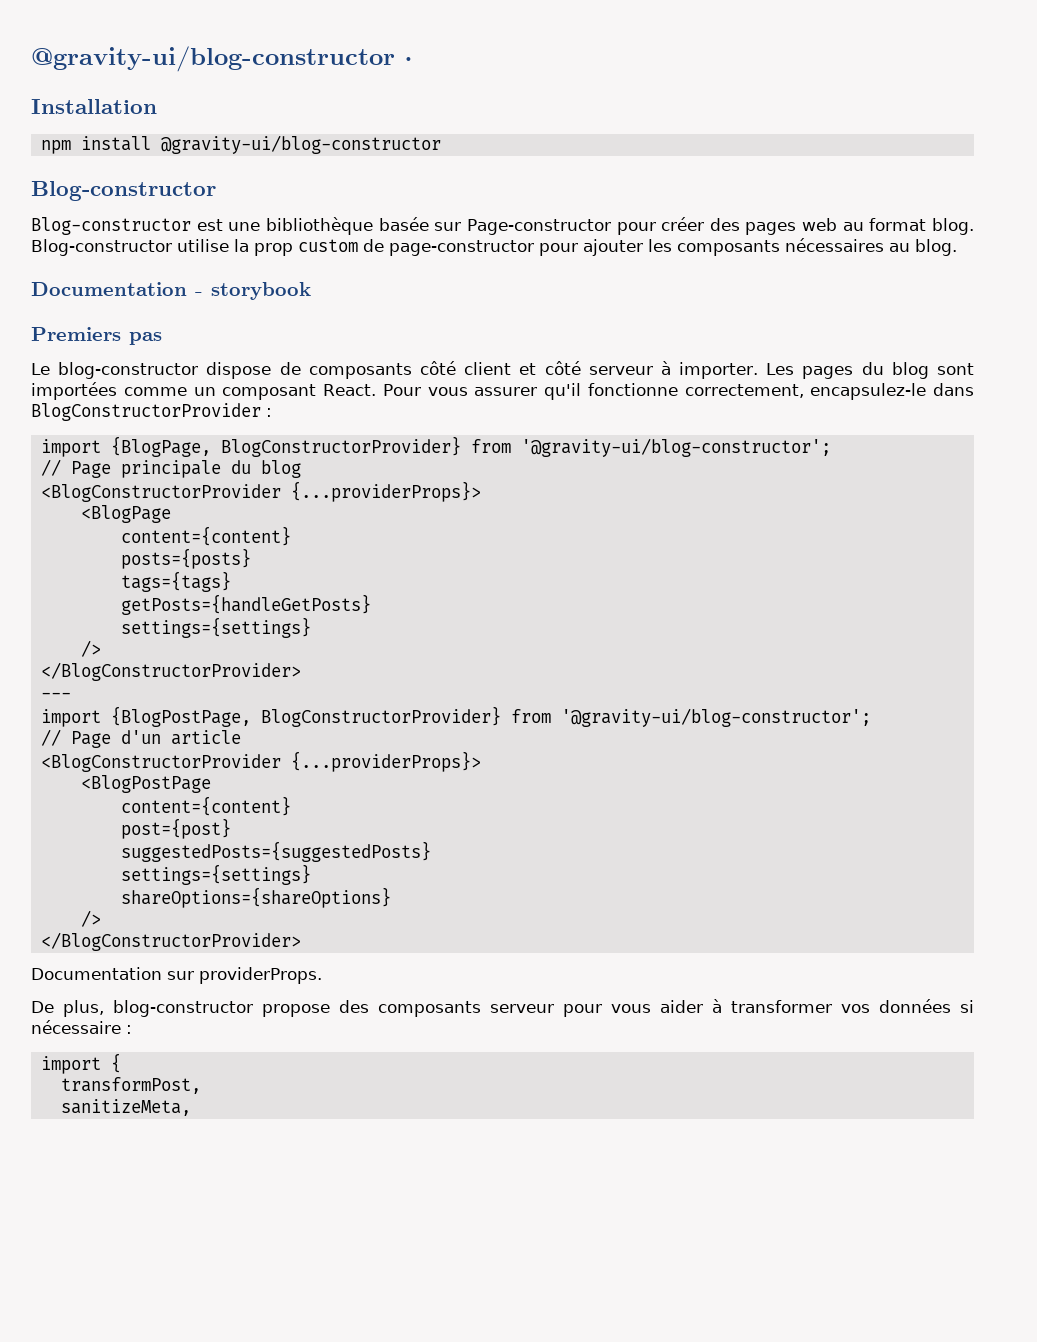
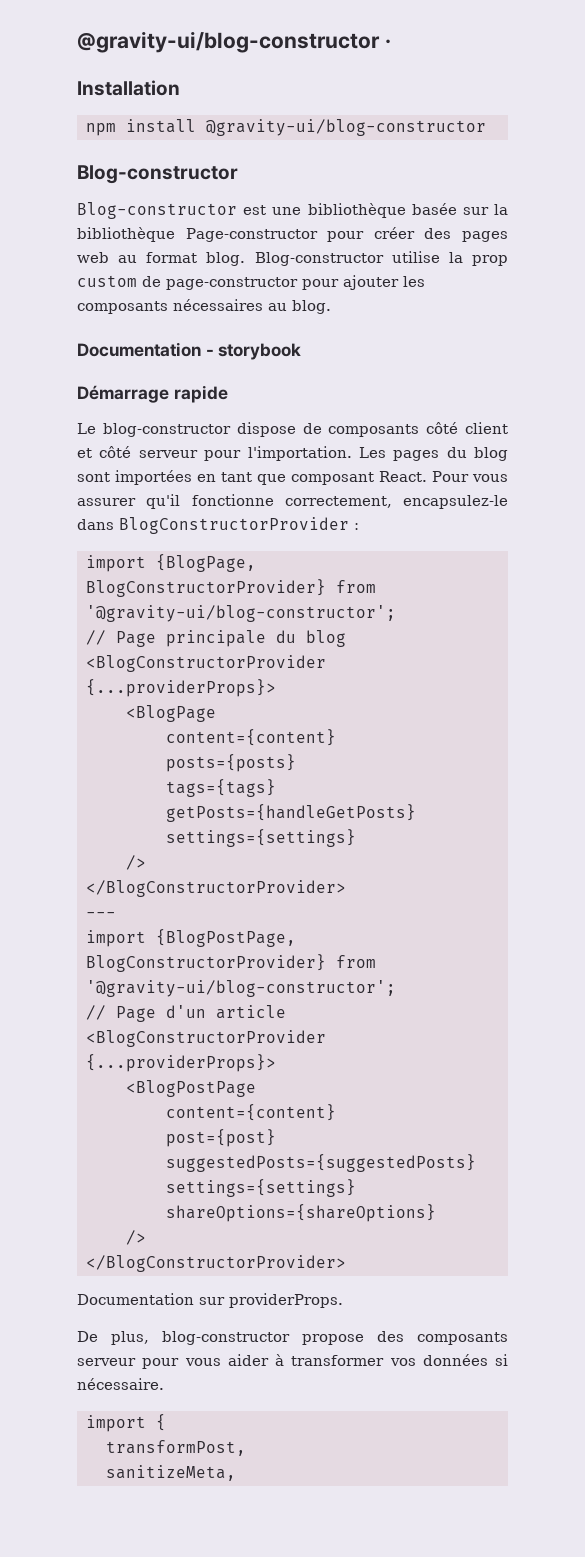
(462, 226) none -> [494,204,509,215] [77,227,175,242] la bibliothèque
[31,327,162,345] Premiers pas -> [77,385,228,403] Démarrage rapide
[660,361,759,379] à importer. -> [204,446,352,461] pour l'importation.
[123,387,216,396] comme un -> [197,472,286,485] en tant que
[31,1020,132,1034] nécessaire : -> [77,1378,164,1390] nécessaire.

